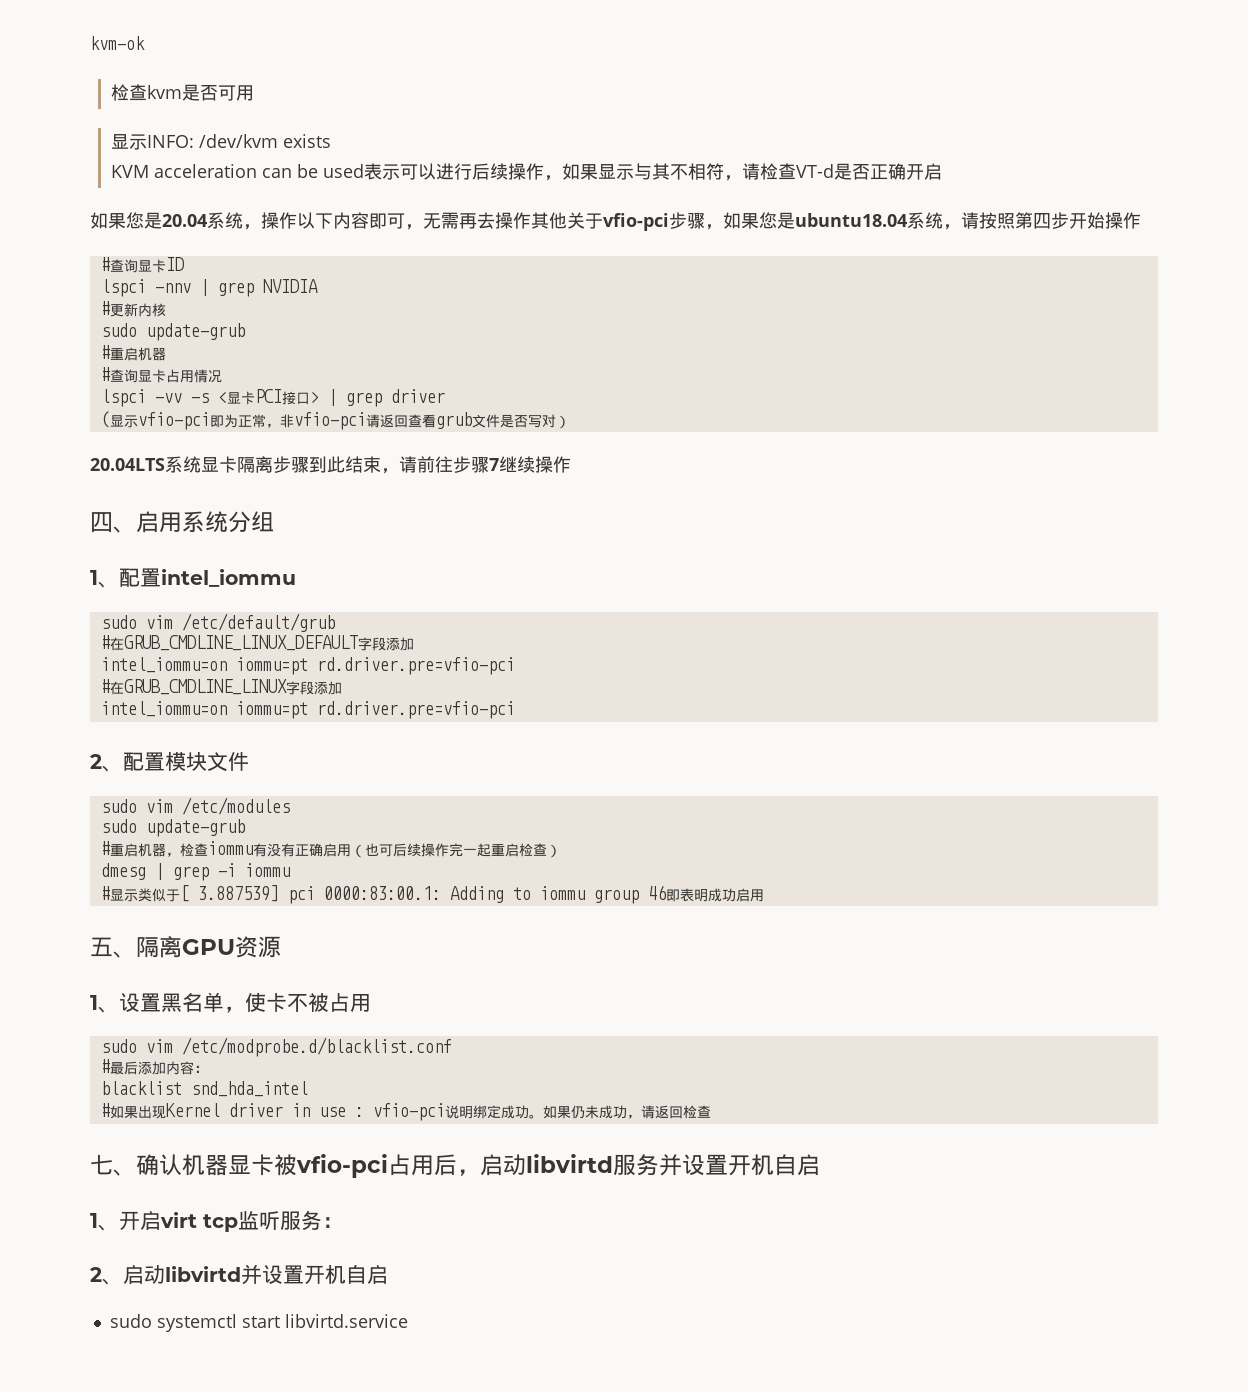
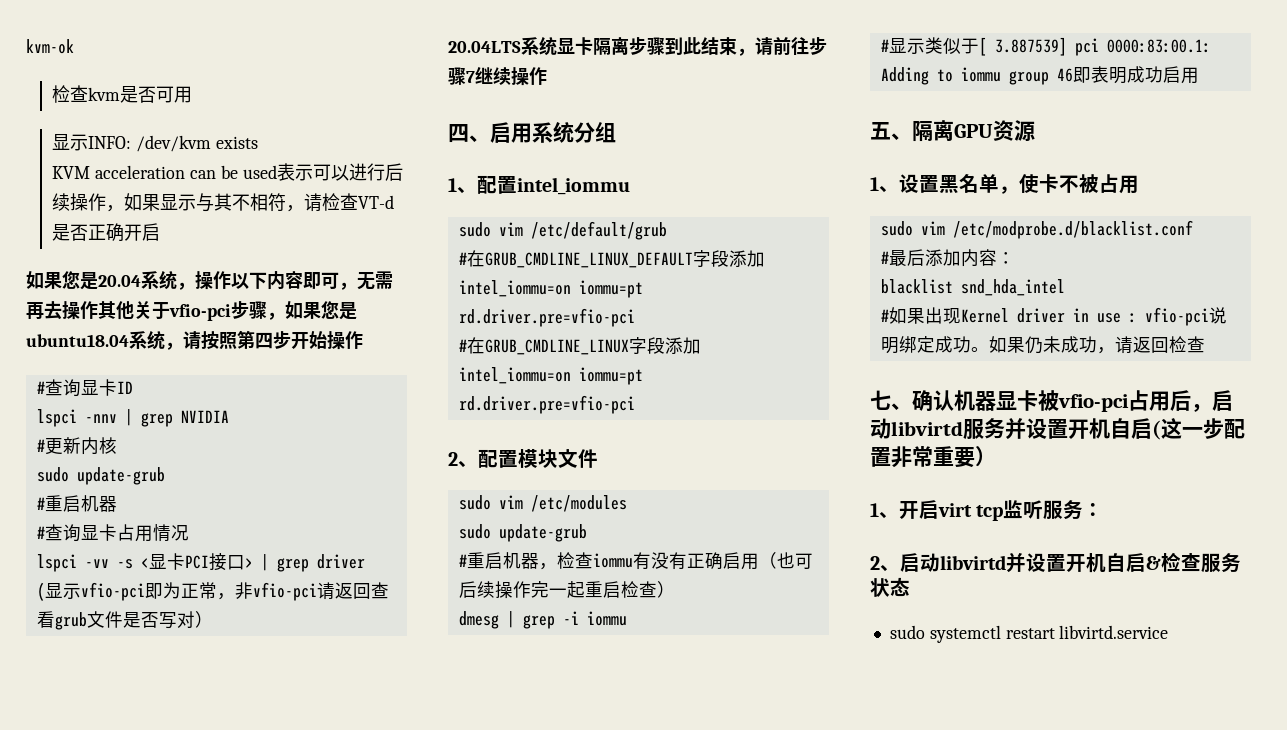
(820, 1165) none -> [1152,418,1245,440] [870,446,996,468] (这一步配置非常重要）
(388, 1274) none -> [1146,552,1241,573] [870,577,910,597] &检查服务状态
[241,1316,280,1328] start -> [1005,628,1055,639] restart

